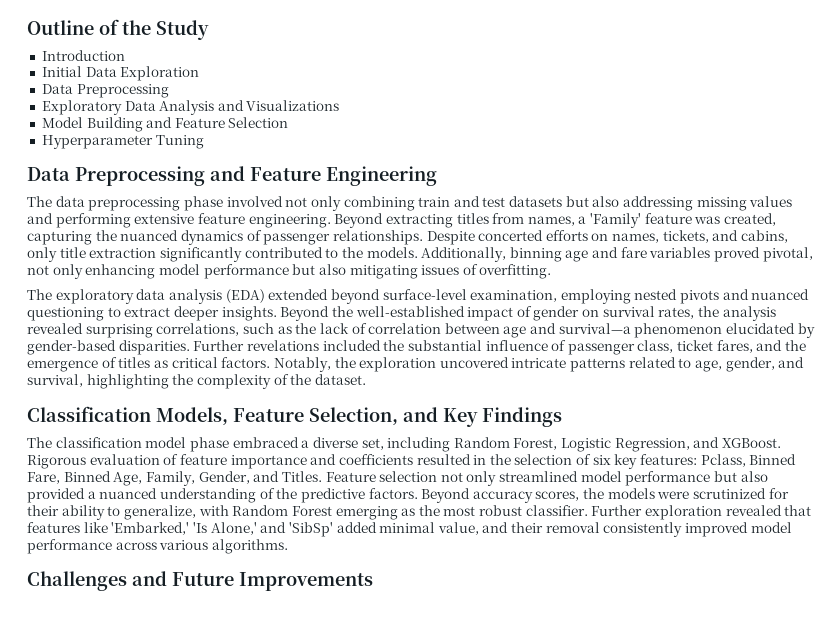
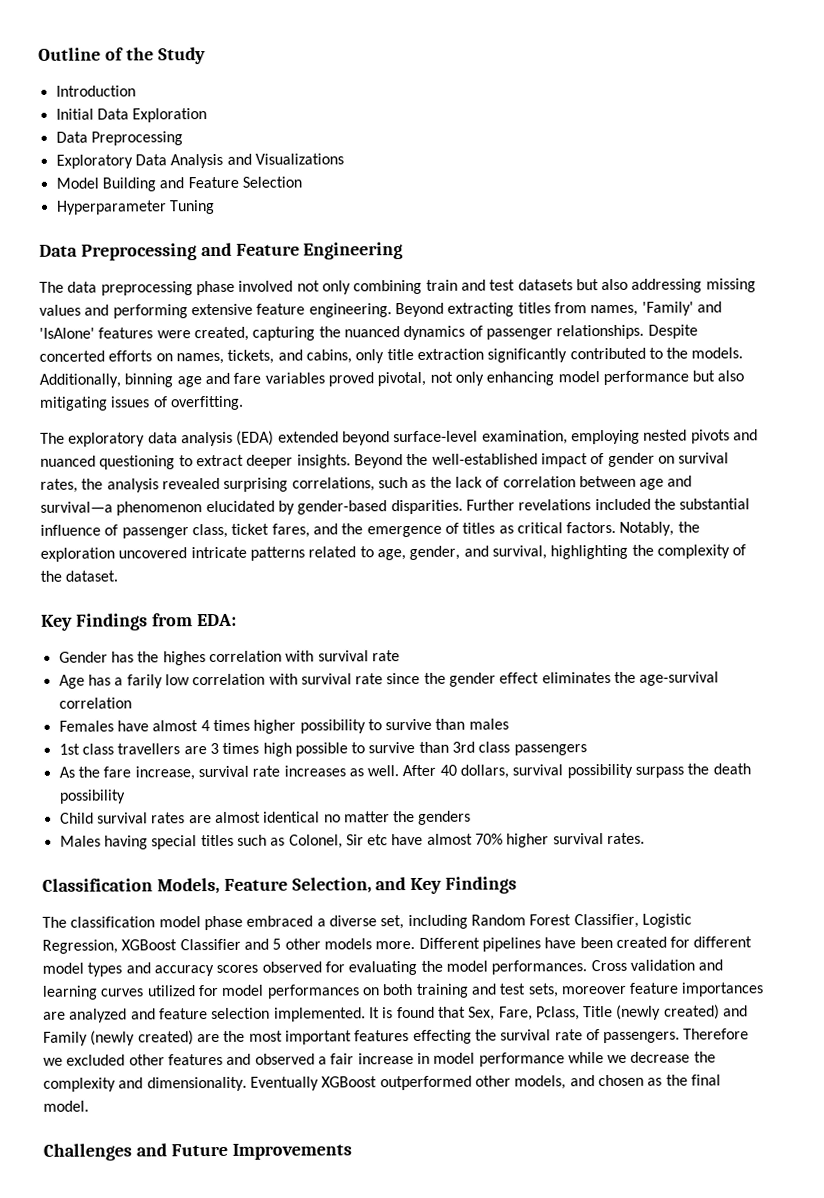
[578,213,721,228] a 'Family' feature was -> [641,301,722,316] [39,327,191,339] 'Family' and 'IsAlone' features were
(366, 379) none -> [41,613,237,631] [58,650,400,666] [58,671,720,689] [58,697,132,709] [58,718,509,734] [58,741,587,757] [58,763,751,781] [58,789,126,804] [59,810,472,825] [59,832,646,850] // Key Findings from EDA: // Gender has the highes correlation with survival rate // Age has a farily low correlation with survival rate since the gender effect eliminates the age-survival correlation // Females have almost 4 times higher possibility to survive than males // 1st class travellers are 3 times high possible to survive than 3rd class passengers // As the fare increase, survival rate increases as well. After 40 dollars, survival possibility surpass the death possibility // Child survival rates are almost identical no matter the genders // Males having special titles such as Colonel, Sir etc have almost 70% higher survival rates.
[513,437,782,452] [27,454,797,469] [27,471,768,486] [27,488,789,503] [27,505,812,520] [27,522,792,537] [27,539,288,554] Forest, Logistic Regression, and XGBoost. Rigorous evaluation of feature importance and coefficients resulted in the selection of six key features: Pclass, Binned Fare, Binned Age, Family, Gender, and Titles. Feature selection not only streamlined model performance but also provided a nuanced understanding of the predictive factors. Beyond accuracy scores, the models were scrutinized for their ability to generalize, with Random Forest emerging as the most robust classifier. Further exploration revealed that features like 'Embarked,' 'Is Alone,' and 'SibSp' added minimal value, and their removal consistently improved model performance across various algorithms. -> [529,913,692,929] [42,936,753,954] [42,959,724,977] [42,982,765,1000] [43,1004,749,1023] [43,1028,750,1046] [43,1051,716,1067] [43,1074,721,1092] [43,1100,89,1112] Forest Classifier, Logistic Regression, XGBoost Classifier and 5 other models more. Different pipelines have been created for different model types and accuracy scores observed for evaluating the model performances. Cross validation and learning curves utilized for model performances on both training and test sets, moreover feature importances are analyzed and feature selection implemented. It is found that Sex, Fare, Pclass, Title (newly created) and Family (newly created) are the most important features effecting the survival rate of passengers. Therefore we excluded other features and observed a fair increase in model performance while we decrease the complexity and dimensionality. Eventually XGBoost outperformed other models, and chosen as the final model.

